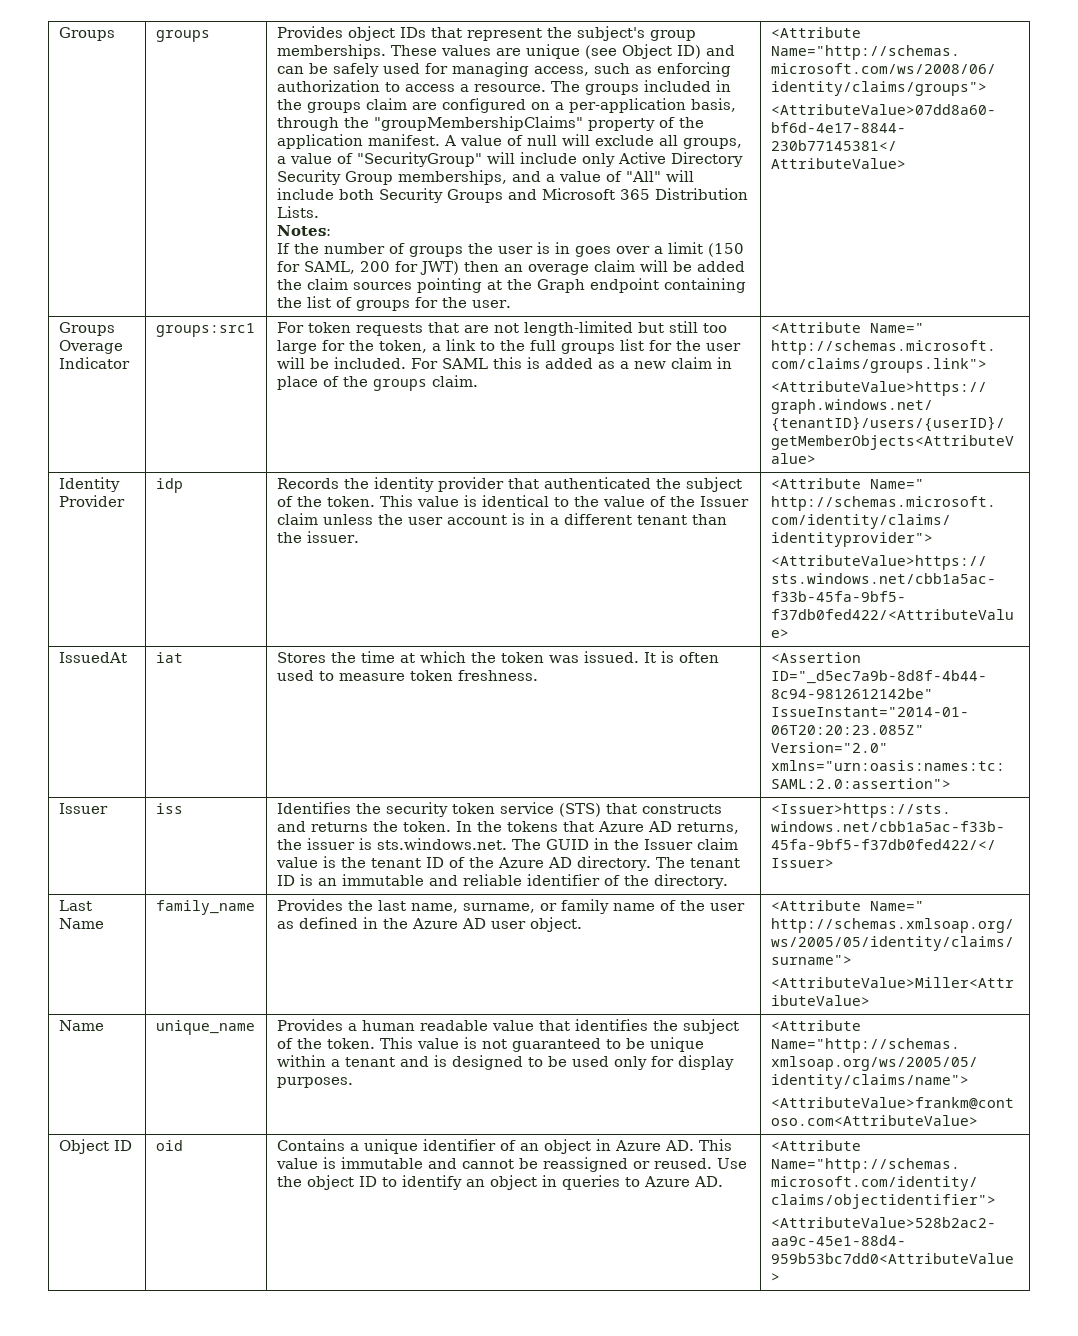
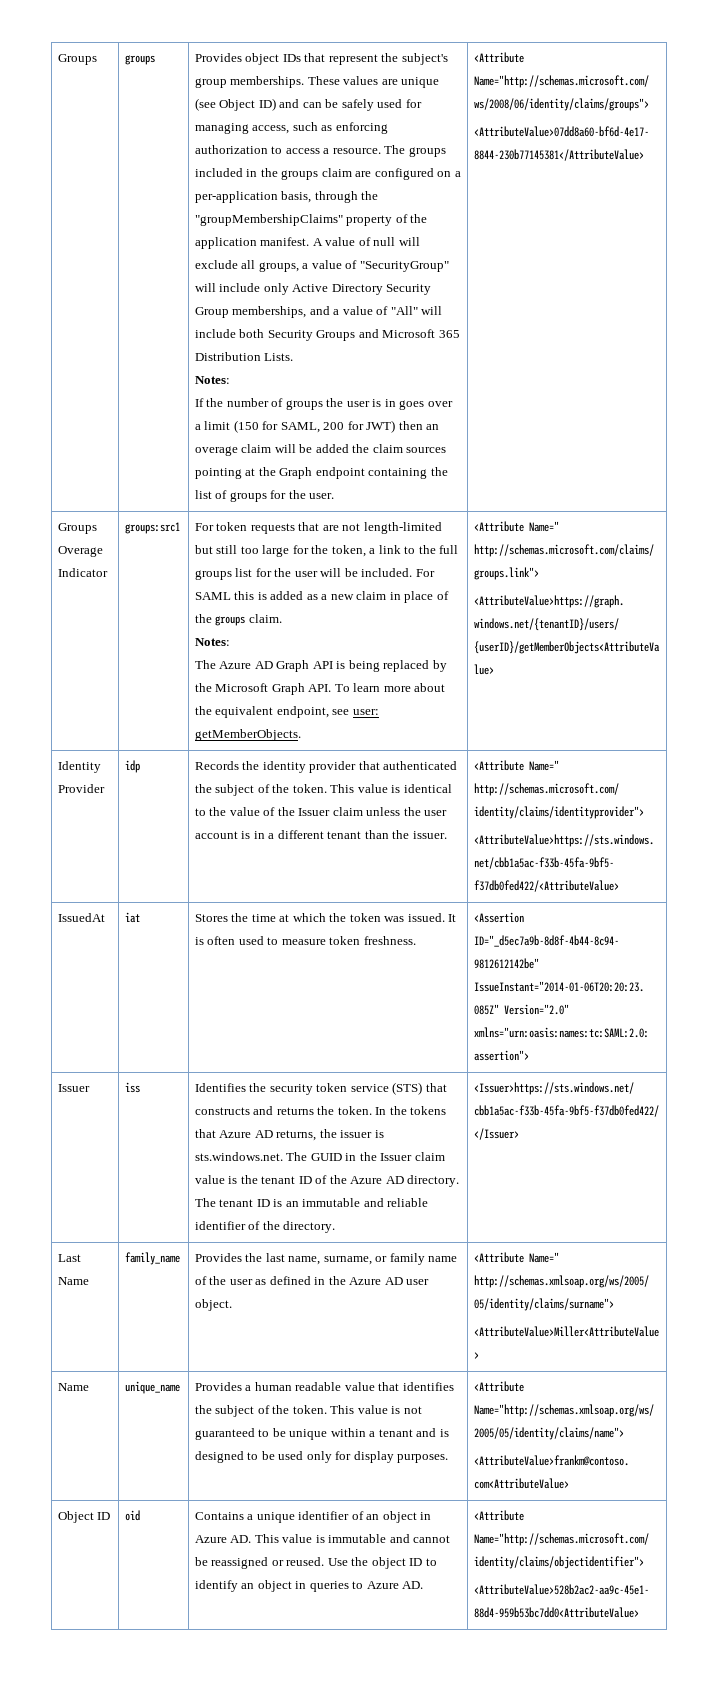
(478, 381) none -> [194,638,230,646] [194,660,447,672] [194,683,446,695] [194,706,379,718] [194,729,301,741] // Notes: // The Azure AD Graph API is being replaced by the Microsoft Graph API. To learn more about the equivalent endpoint, see user: getMemberObjects.

